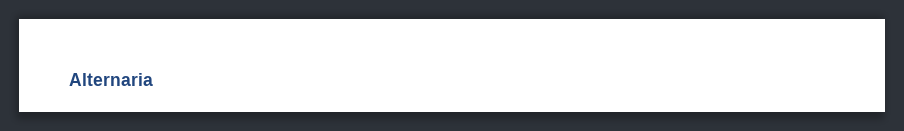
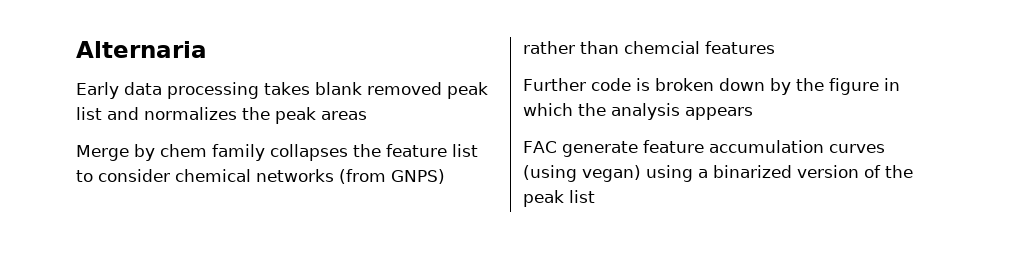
(153, 79) none -> [76,82,488,99] [76,107,367,124] [76,144,478,161] [76,169,445,184] [523,41,775,54] [523,78,900,95] [523,103,753,120] [523,140,885,157] [523,165,913,182] [523,190,595,207] // Early data processing takes blank removed peak list and normalizes the peak areas // Merge by chem family collapses the feature list to consider chemical networks (from GNPS) rather than chemcial features // Further code is broken down by the figure in which the analysis appears // FAC generate feature accumulation curves (using vegan) using a binarized version of the peak list

